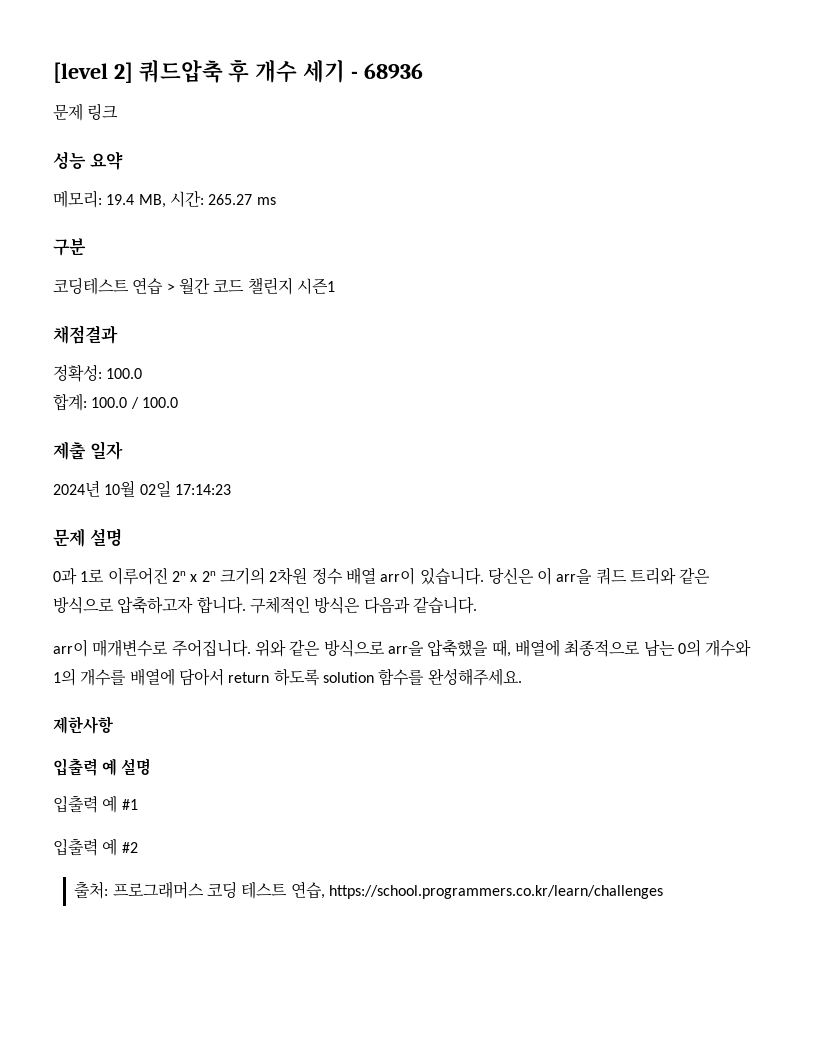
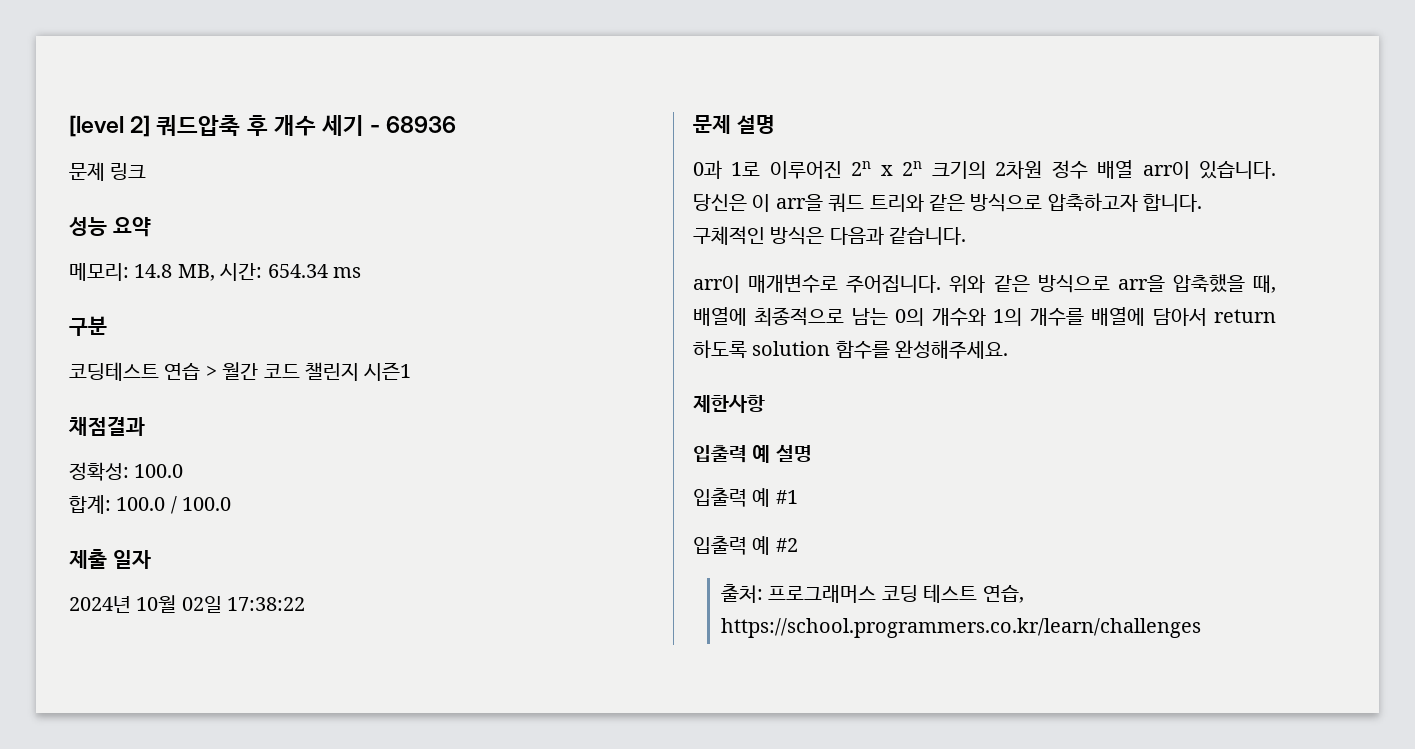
[106,194,135,205] 19.4 -> [134,264,173,278] 14.8
[208,194,253,205] 265.27 -> [267,264,328,278] 654.34
[174,484,231,495] 17:14:23 -> [227,597,306,611] 17:38:22

